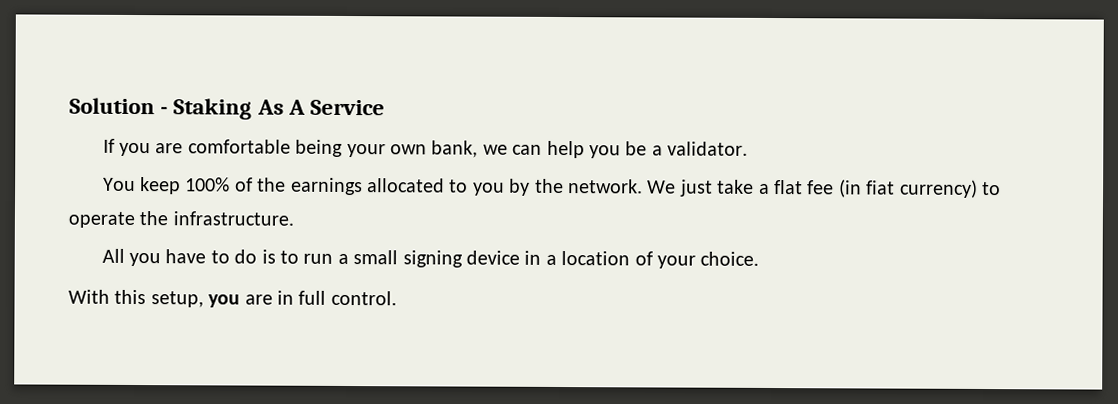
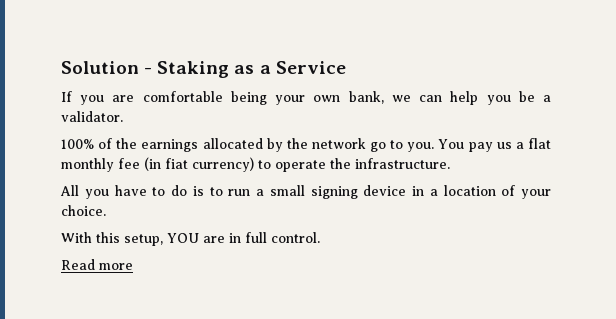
[256,99,306,115] As A -> [234,65,271,74] as a
[102,177,182,195] You keep -> (123, 116) none
[449,178,755,197] to you by the network. We just take -> [266,138,512,152] by the network go to you. You pay us
(804, 187) none -> [61,158,114,172] monthly
[208,294,241,308] you -> [167,233,199,243] YOU
(397, 298) none -> [61,259,133,270] // Read more

